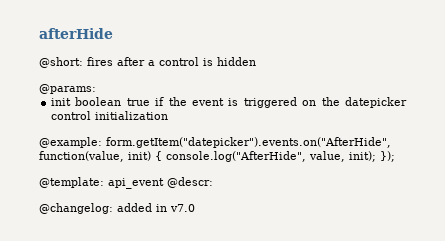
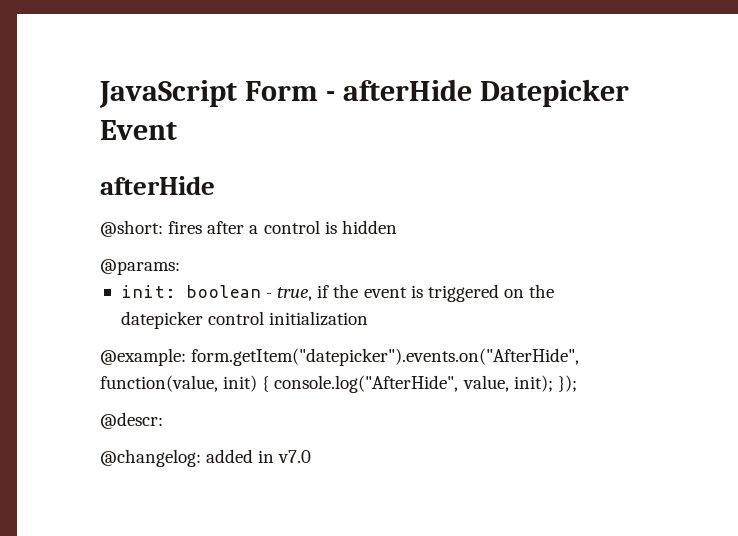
(39, 33) none -> [99,79,630,108] [100,120,177,140] JavaScript Form - afterHide Datepicker Event //
[51,97,150,106] init boolean true -> [120,285,313,301] init: boolean - true,
[39,177,164,189] @template: api_event -> (577, 383) none

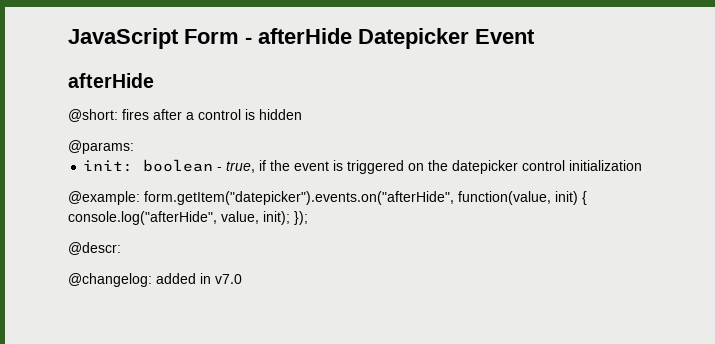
[191,348,580,366] form.getItem("datepicker").events.on("AfterHide", -> [144,191,454,205] form.getItem("datepicker").events.on("afterHide",
[274,375,459,393] console.log("AfterHide", -> [68,211,217,225] console.log("afterHide",

